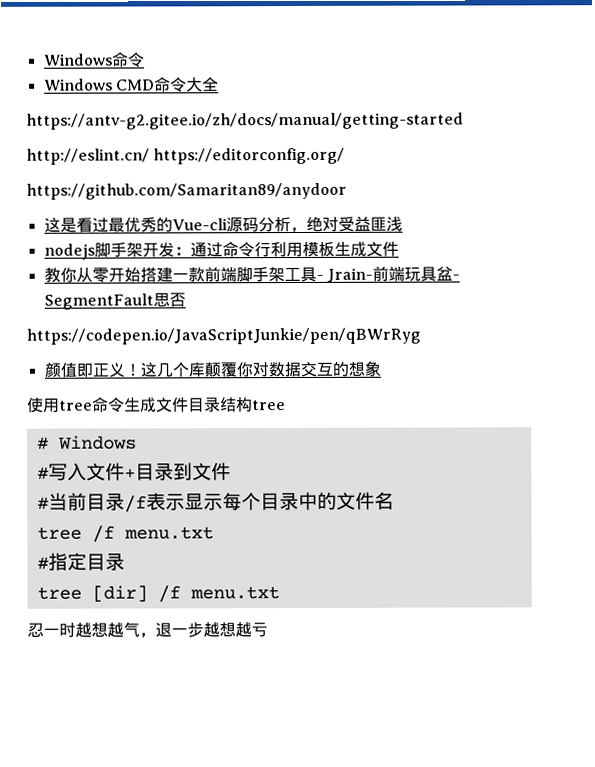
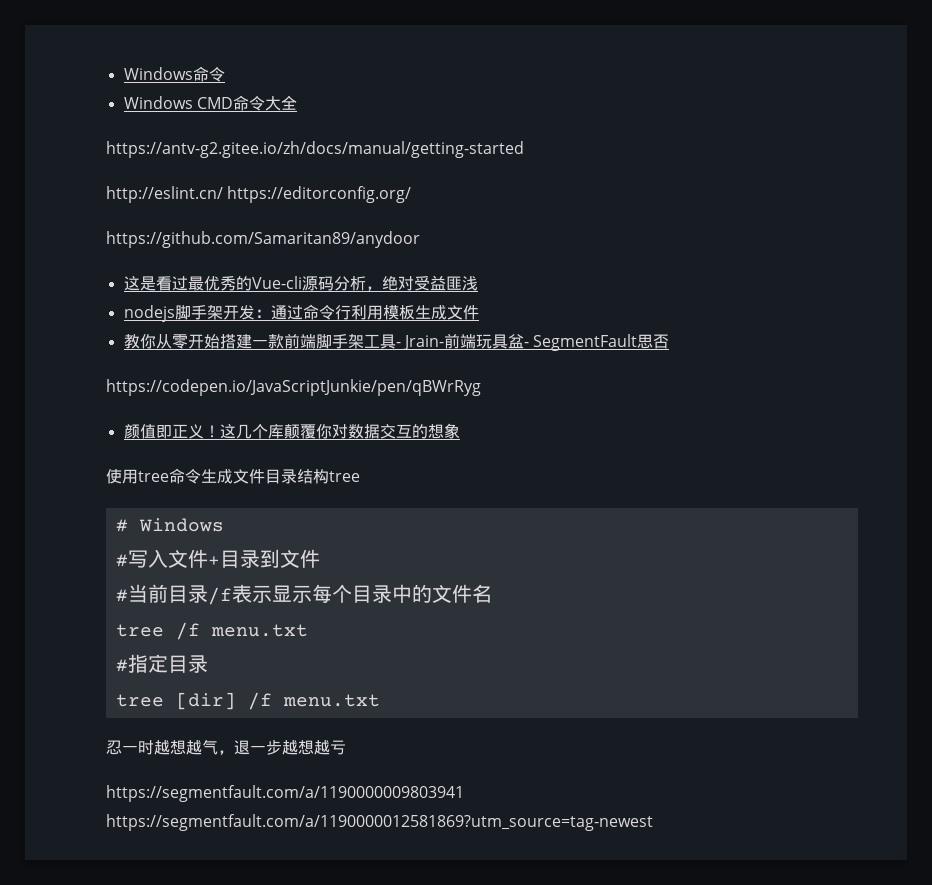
(268, 630) none -> [106,785,464,802] [106,814,653,831] // https://segmentfault.com/a/1190000009803941 https://segmentfault.com/a/1190000012581869?utm_source=tag-newest

